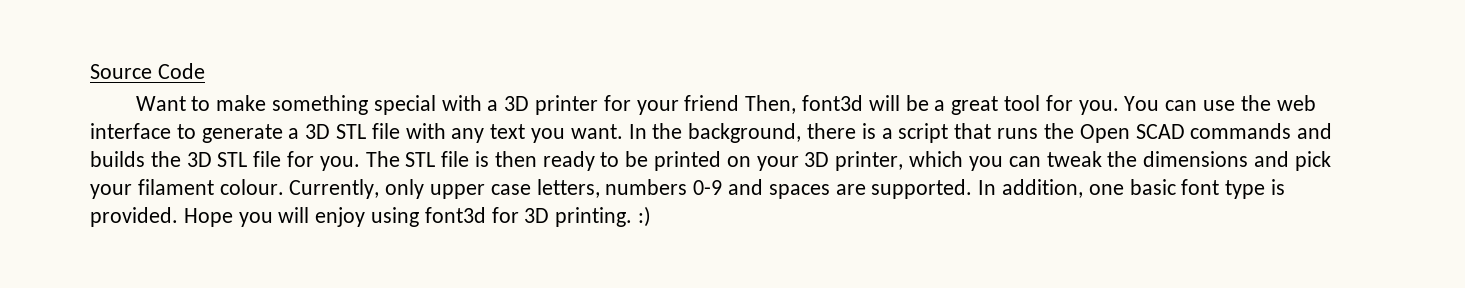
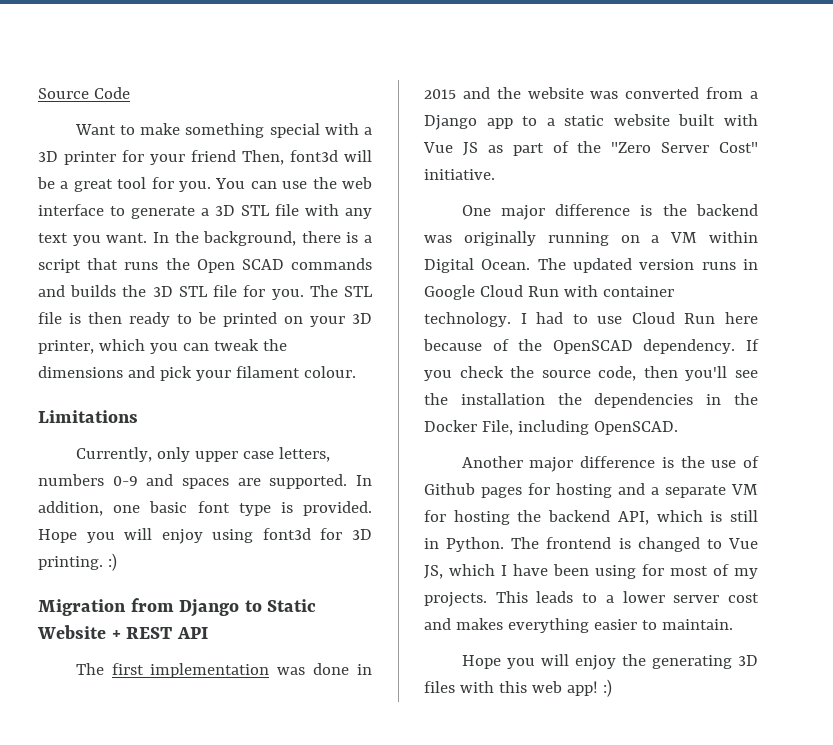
(284, 187) none -> [38,410,138,423] // Limitations //
(652, 216) none -> [38,598,317,617] [37,625,208,639] [75,663,372,678] [424,87,759,99] [424,114,758,130] [423,141,758,156] [424,169,495,180] [461,204,758,220] [424,231,758,246] [424,258,758,273] [424,285,674,300] [424,312,758,327] [423,339,759,354] [424,366,758,381] [424,393,758,408] [424,420,678,435] [461,456,759,472] [424,483,758,498] [424,510,758,525] [424,537,758,552] [424,564,758,579] [424,591,759,607] [424,618,733,633] [461,654,758,670] [424,679,612,697] // Migration from Django to Static Website + REST API // The first implementation was done in 2015 and the website was converted from a Django app to a static website built with Vue JS as part of the "Zero Server Cost" initiative. // One major difference is the backend was originally running on a VM within Digital Ocean. The updated version runs in Google Cloud Run with container technology. I had to use Cloud Run here because of the OpenSCAD dependency. If you check the source code, then you'll see the installation the dependencies in the Docker File, including OpenSCAD. // Another major difference is the use of Github pages for hosting and a separate VM for hosting the backend API, which is still in Python. The frontend is changed to Vue JS, which I have been using for most of my projects. This leads to a lower server cost and makes everything easier to maintain. // Hope you will enjoy the generating 3D files with this web app! :)

